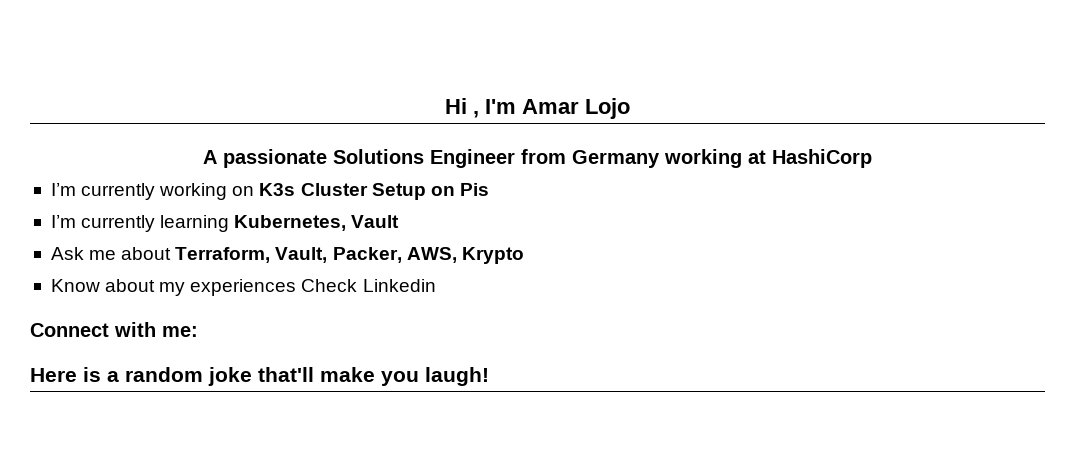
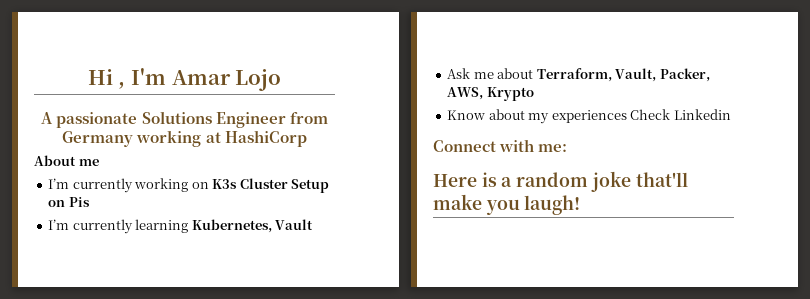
(872, 158) none -> [34,155,99,166] // About me

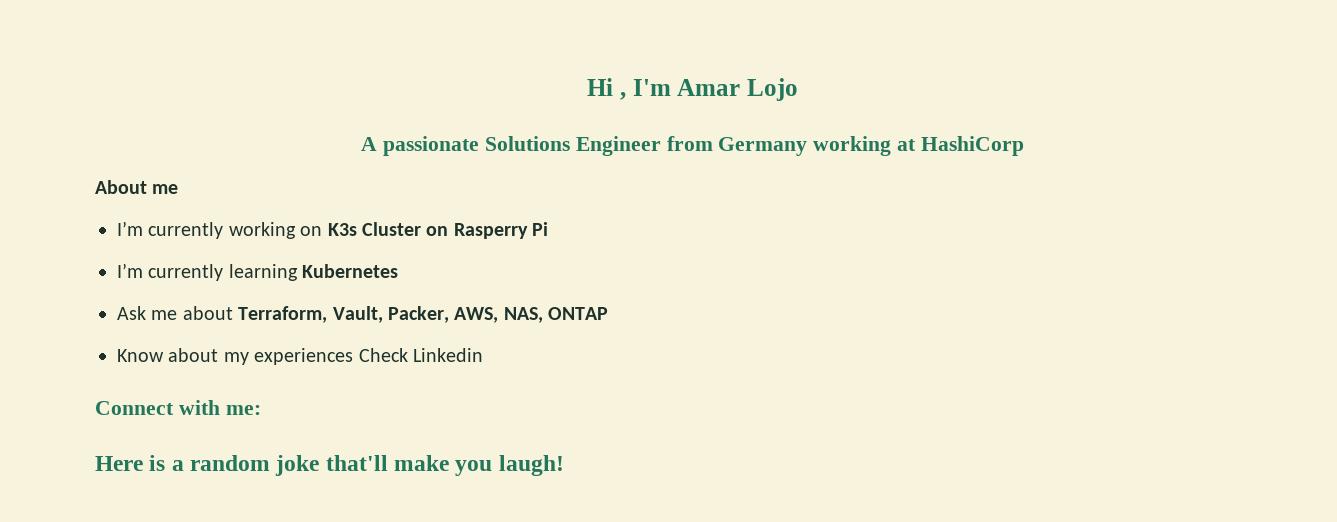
[291,179,330,193] [48,197,90,207] Setup on Pis -> [426,222,549,239] on Rasperry Pi
[191,219,314,233] Kubernetes, Vault -> [302,264,399,278] Kubernetes
[486,87,534,101] Krypto -> [503,307,609,323] NAS, ONTAP

